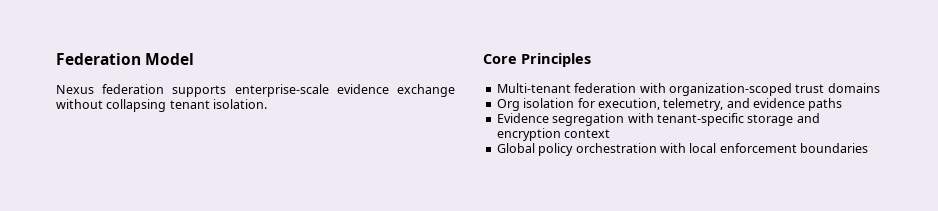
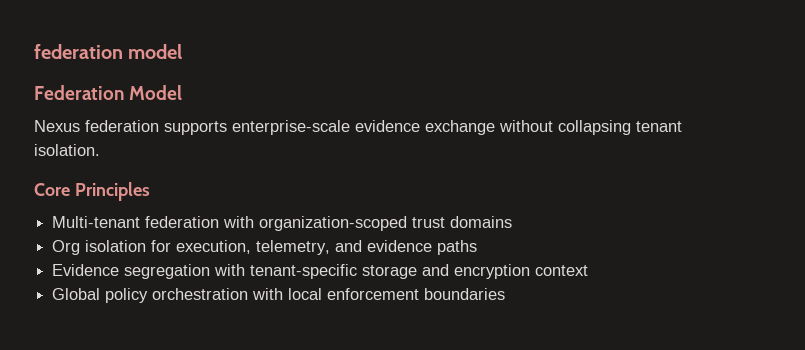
(56, 59) none -> [34,44,183,59] federation model //

